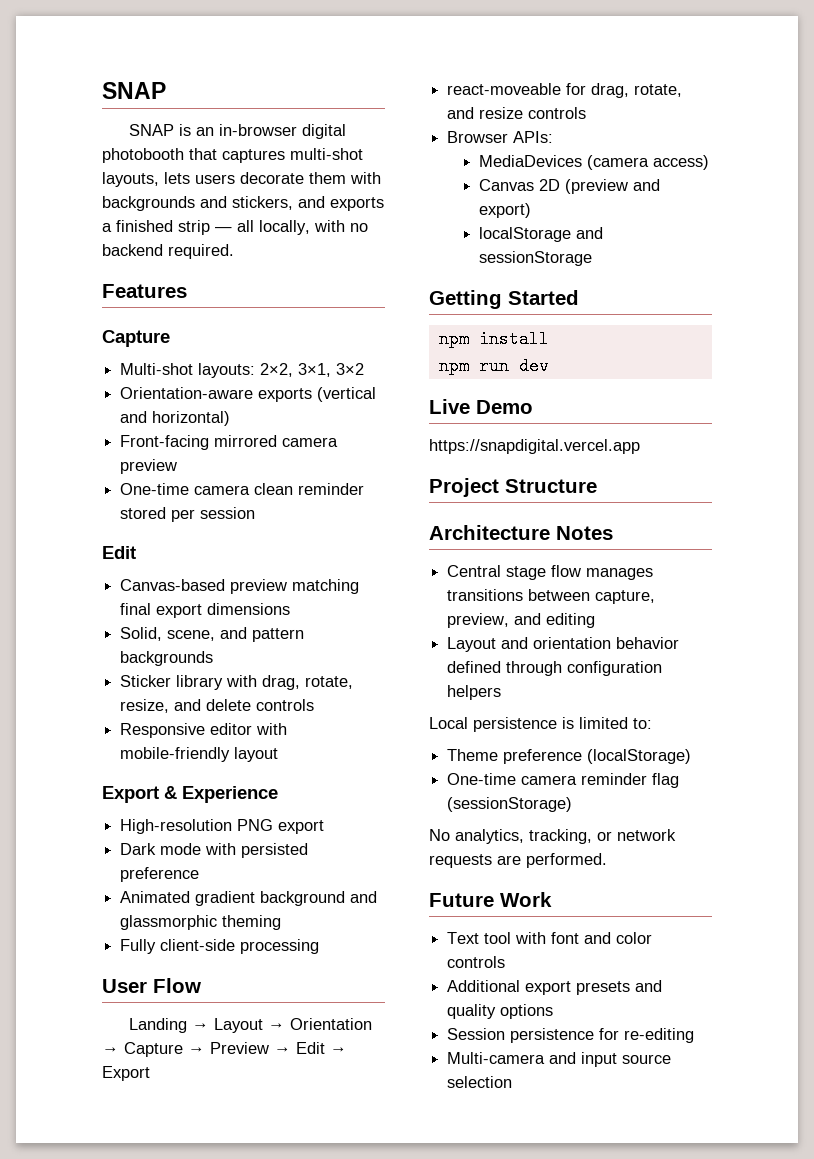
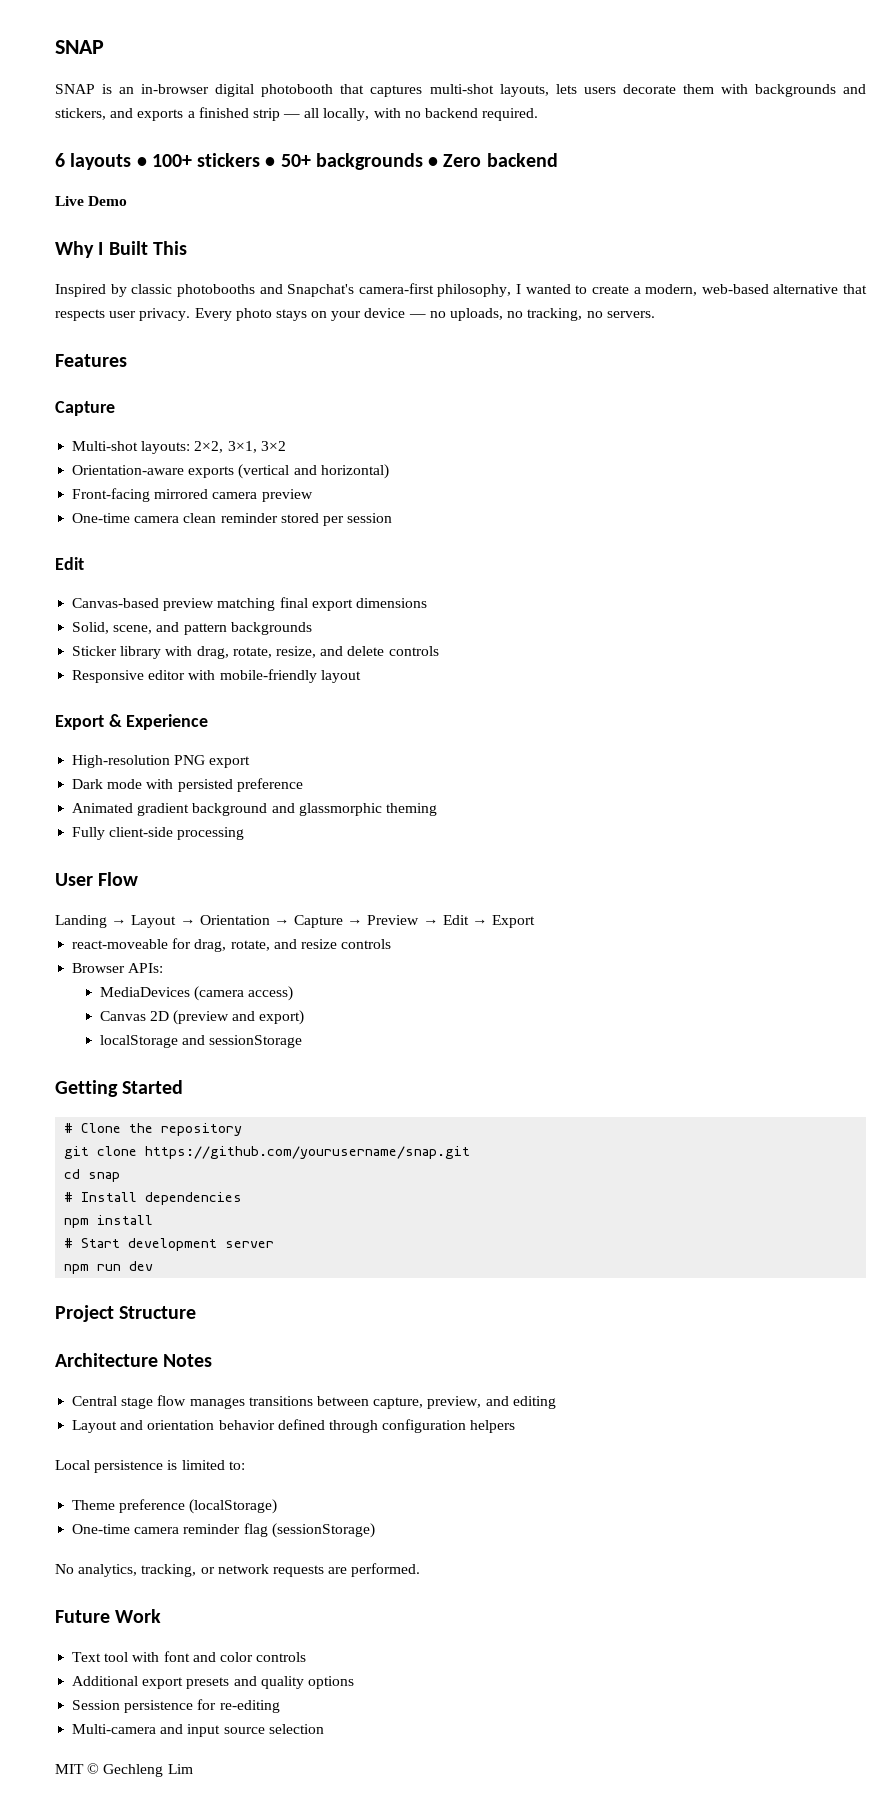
(234, 251) none -> [55,153,558,170] [55,196,128,206] [55,241,187,258] [55,283,867,297] [55,308,655,321] // 6 layouts • 100+ stickers • 50+ backgrounds • Zero backend // Live Demo // Why I Built This // Inspired by classic photobooths and Snapchat's camera-first philosophy, I wanted to create a modern, web-based alternative that respects user privacy. Every photo stays on your device — no uploads, no tracking, no servers.
[438,330,549,348] npm install -> [64,1123,243,1136] [64,1146,471,1159] [64,1169,121,1182] [64,1192,243,1205] [64,1215,154,1228] [64,1238,275,1251] # Clone the repository // git clone https://github.com/yourusername/snap.git // cd snap // # Install dependencies // npm install // # Start development server
[429,399,533,414] [429,439,640,454] // Live Demo // https://snapdigital.vercel.app -> (154, 1266) none
(513, 1082) none -> [55,1763,193,1777] // MIT © Gechleng Lim

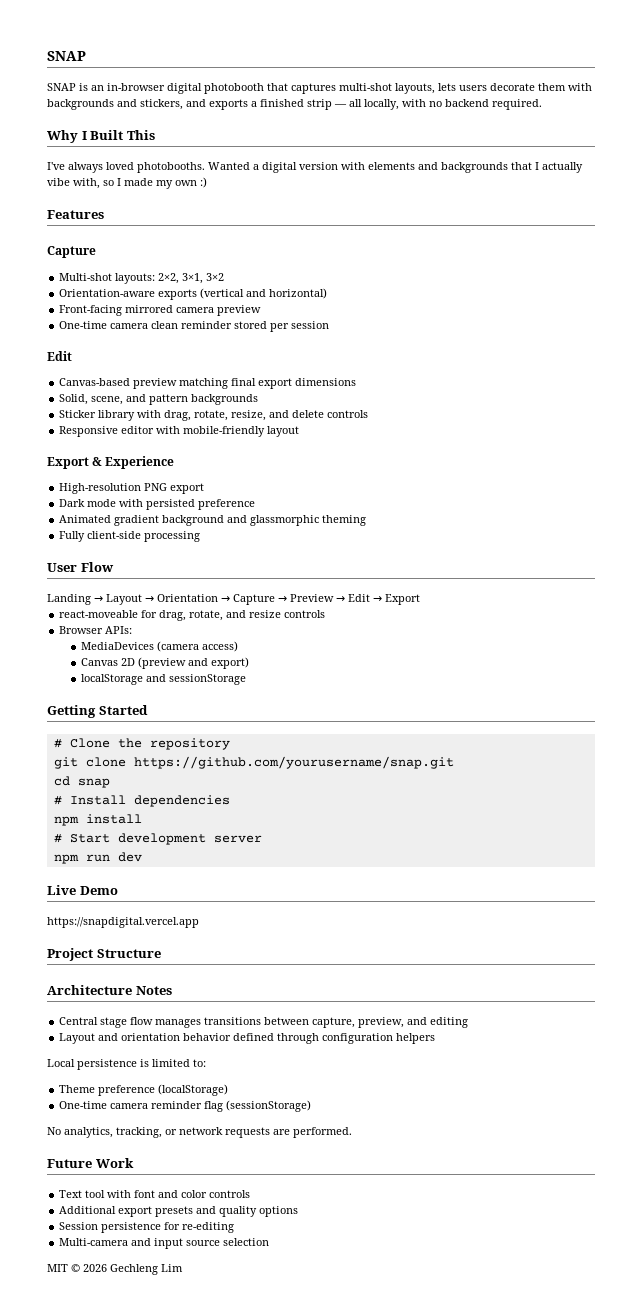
[55,153,558,170] [55,196,128,206] [55,241,187,258] [55,283,867,297] [55,308,655,321] 6 layouts • 100+ stickers • 50+ backgrounds • Zero backend // Live Demo // Why I Built This // Inspired by classic photobooths and Snapchat's camera-first philosophy, I wanted to create a modern, web-based alternative that respects user privacy. Every photo stays on your device — no uploads, no tracking, no servers. -> [47,130,155,143] [47,162,583,173] [47,177,207,189] Why I Built This // I've always loved photobooths. Wanted a digital version with elements and backgrounds that I actually vibe with, so I made my own :)
(154, 1266) none -> [47,885,118,895] [47,917,199,928] // Live Demo // https://snapdigital.vercel.app
(100, 1768) none -> [83,1264,107,1272] 2026

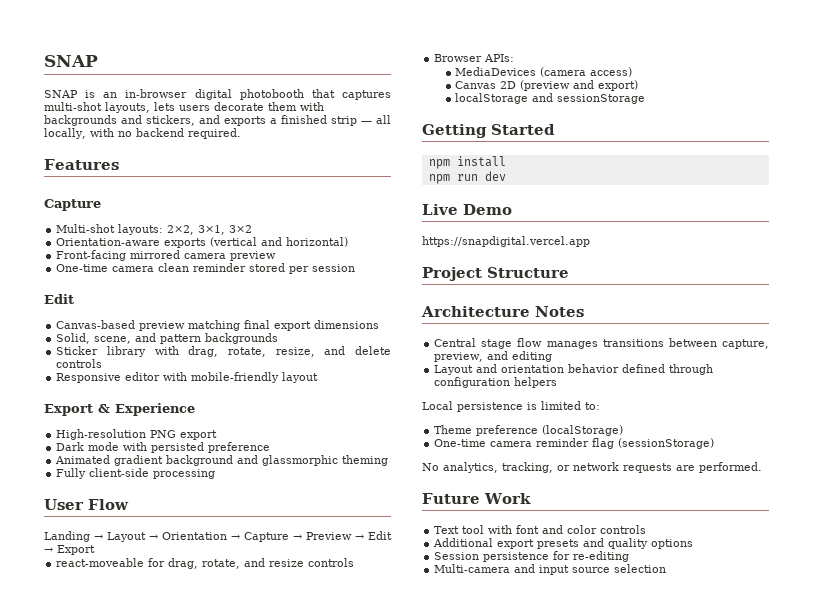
[47,130,155,143] [47,162,583,173] [47,177,207,189] // Why I Built This // I've always loved photobooths. Wanted a digital version with elements and backgrounds that I actually vibe with, so I made my own :) -> (241, 133) none
[53,738,230,750] [53,756,454,769] [53,776,110,788] [53,795,230,807] [53,814,142,826] [53,833,262,845] # Clone the repository // git clone https://github.com/yourusername/snap.git // cd snap // # Install dependencies // npm install // # Start development server -> [428,156,506,169] npm install
[47,1264,183,1275] // MIT © 2026 Gechleng Lim -> (667, 568) none

